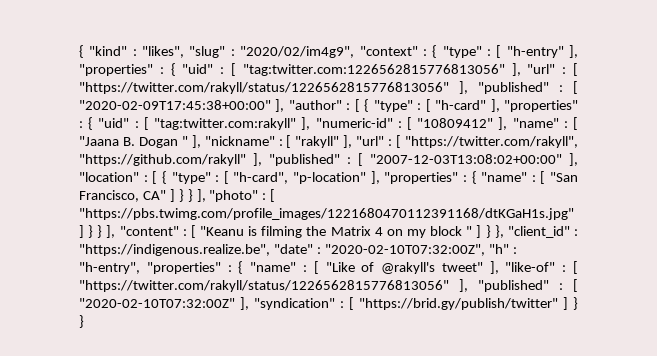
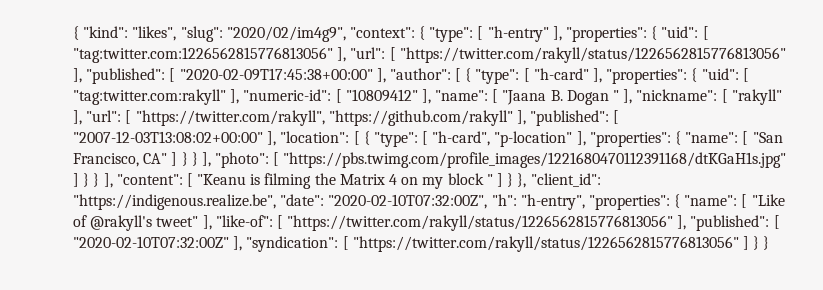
[79,45,578,58] [79,63,225,76] { "kind" : "likes", "slug" : "2020/02/im4g9", "context" : { "type" : [ "h-entry" ], "properties" : { "uid" : -> [73,26,699,42] { "kind": "likes", "slug": "2020/02/im4g9", "context": { "type": [ "h-entry" ], "properties": { "uid":
[527,63,578,76] [79,81,563,94] "url" : [ "https://twitter.com/rakyll/status/1226562815776813056" ], "published" : -> [350,47,786,63] [73,68,166,84] "url": [ "https://twitter.com/rakyll/status/1226562815776813056" ], "published":
[288,99,578,112] [79,117,139,130] "author" : [ { "type" : [ "h-card" ], "properties" : { "uid" : -> [389,68,739,84] "author": [ { "type": [ "h-card" ], "properties": { "uid":
[315,118,402,128] "numeric-id" : -> [243,89,332,101] "numeric-id":
[512,118,568,128] "name" : -> [435,90,489,101] "name":
[204,136,283,146] "nickname" : -> [636,89,718,101] "nickname":
[356,136,393,146] "url" : -> [86,110,122,122] "url":
[269,154,351,166] "published" : -> [530,110,610,126] "published":
[79,171,536,184] "location" : [ { "type" : [ "h-card", "p-location" ], "properties" : { "name" : -> [280,131,739,147] "location": [ { "type": [ "h-card", "p-location" ], "properties": { "name":
[209,190,267,202] "photo" : -> [215,152,270,168] "photo":
[119,226,187,236] "content" : -> [116,174,183,185] "content":
[507,226,579,238] [79,244,517,256] [79,261,307,274] "client_id" : "https://indigenous.realize.be", "date" : "2020-02-10T07:32:00Z", "h" : "h-entry", "properties" : { "name" : -> [530,173,601,187] [73,194,738,210] "client_id": "https://indigenous.realize.be", "date": "2020-02-10T07:32:00Z", "h": "h-entry", "properties": { "name":
[505,261,578,274] [79,279,563,292] "like-of" : [ "https://twitter.com/rakyll/status/1226562815776813056" ], "published" : -> [215,215,770,231] "like-of": [ "https://twitter.com/rakyll/status/1226562815776813056" ], "published":
[254,297,558,310] "syndication" : [ "https://brid.gy/publish/twitter" -> [246,236,739,252] "syndication": [ "https://twitter.com/rakyll/status/1226562815776813056"

